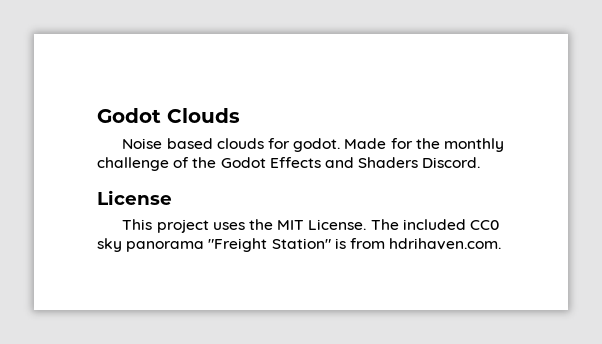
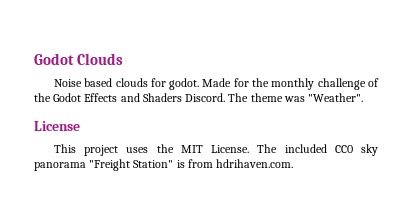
(481, 162) none -> [228,93,364,102] The theme was "Weather".

